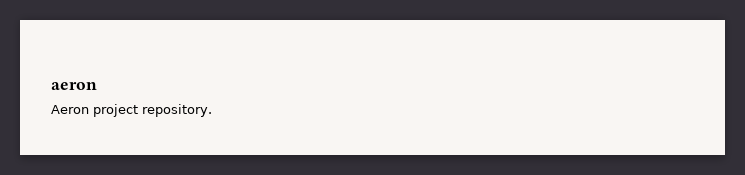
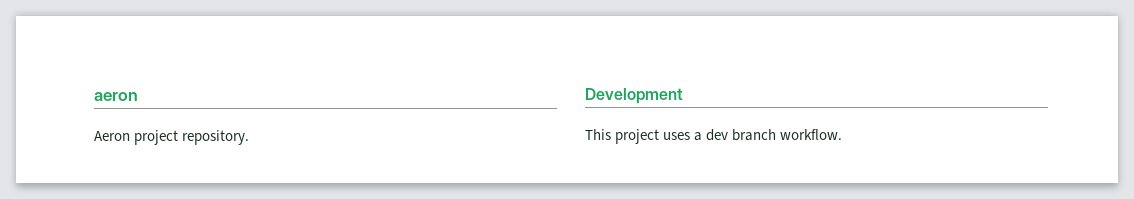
(212, 110) none -> [585,88,683,104] [585,129,843,144] // Development // This project uses a dev branch workflow.

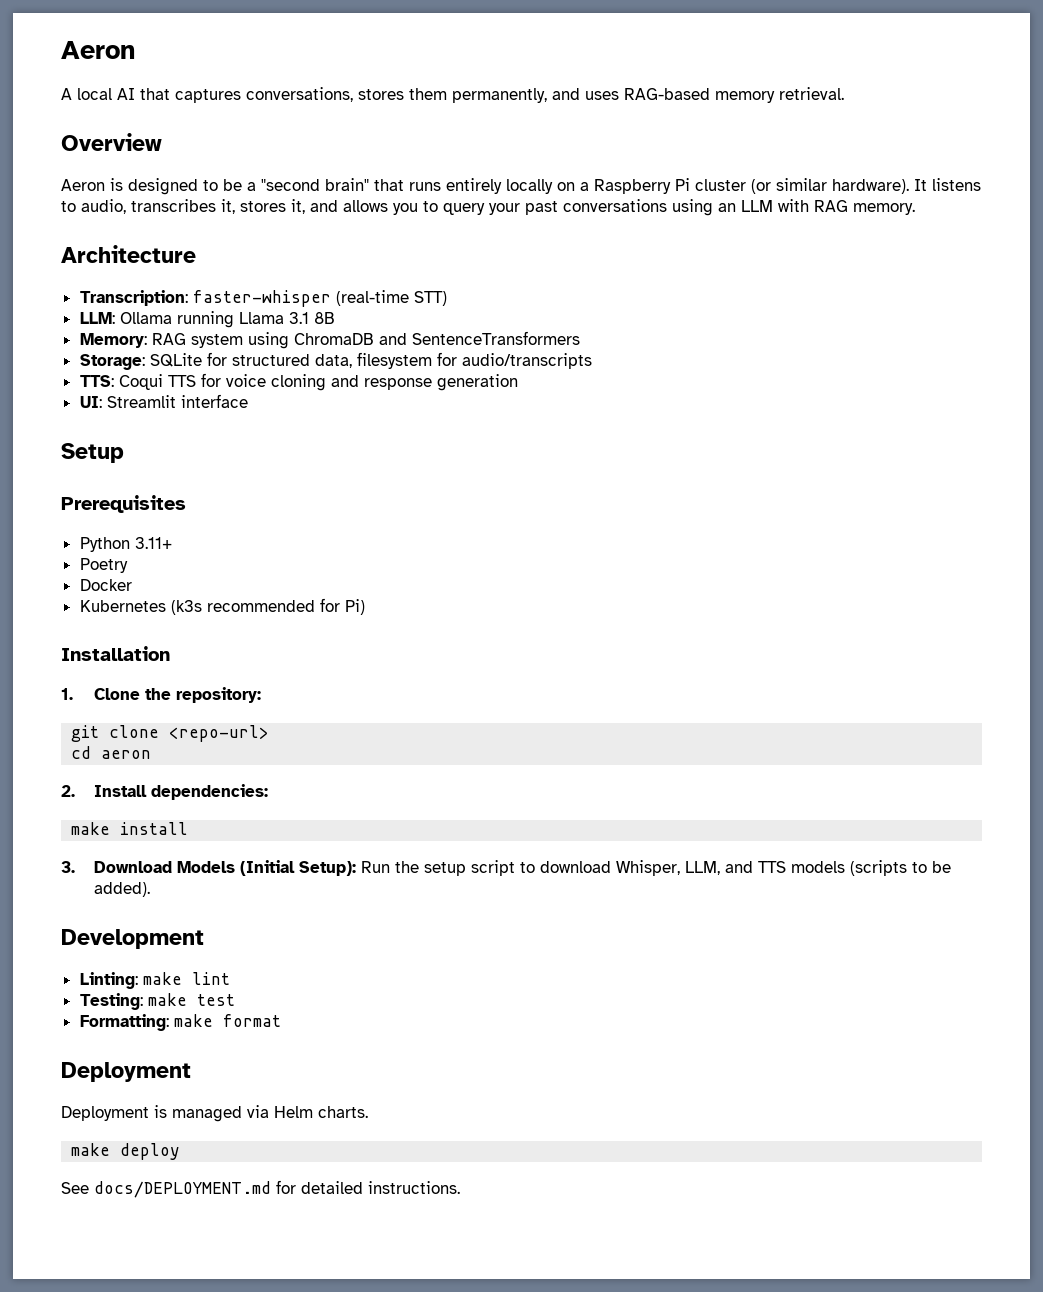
[94,92,138,101] [94,130,250,145] [585,88,683,104] [585,129,843,144] aeron // Aeron project repository. // Development // This project uses a dev branch workflow. -> [61,41,135,59] [61,87,844,103] [61,133,162,151] [61,178,981,195] [61,199,915,216] [61,245,196,263] [79,290,447,307] [79,311,335,328] [79,331,580,349] [79,352,592,370] [79,373,518,391] [79,394,248,408] [61,443,124,463] [61,495,186,513] [79,537,172,552] [79,558,128,573] [79,579,132,591] [79,598,365,615] [61,646,170,661] [61,687,261,703] [71,725,270,742] [71,746,152,759] [61,784,268,800] [71,822,189,835] [61,860,951,876] [93,882,150,897] [61,929,204,949] [79,972,230,989] [79,993,235,1010] [79,1014,281,1031] [61,1062,191,1082] [61,1105,368,1122] [71,1143,181,1160] [61,1180,460,1198] Aeron // A local AI that captures conversations, stores them permanently, and uses RAG-based memory retrieval. // Overview // Aeron is designed to be a "second brain" that runs entirely locally on a Raspberry Pi cluster (or similar hardware). It listens to audio, transcribes it, stores it, and allows you to query your past conversations using an LLM with RAG memory. // Architecture // Transcription: faster-whisper (real-time STT) // LLM: Ollama running Llama 3.1 8B // Memory: RAG system using ChromaDB and SentenceTransformers // Storage: SQLite for structured data, filesystem for audio/transcripts // TTS: Coqui TTS for voice cloning and response generation // UI: Streamlit interface // Setup // Prerequisites // Python 3.11+ // Poetry // Docker // Kubernetes (k3s recommended for Pi) // Installation // 1. Clone the repository: // git clone <repo-url> // cd aeron // 2. Install dependencies: // make install // 3. Download Models (Initial Setup): Run the setup script to download Whisper, LLM, and TTS models (scripts to be added). // Development // Linting: make lint // Testing: make test // Formatting: make format // Deployment // Deployment is managed via Helm charts. // make deploy // See docs/DEPLOYMENT.md for detailed instructions.

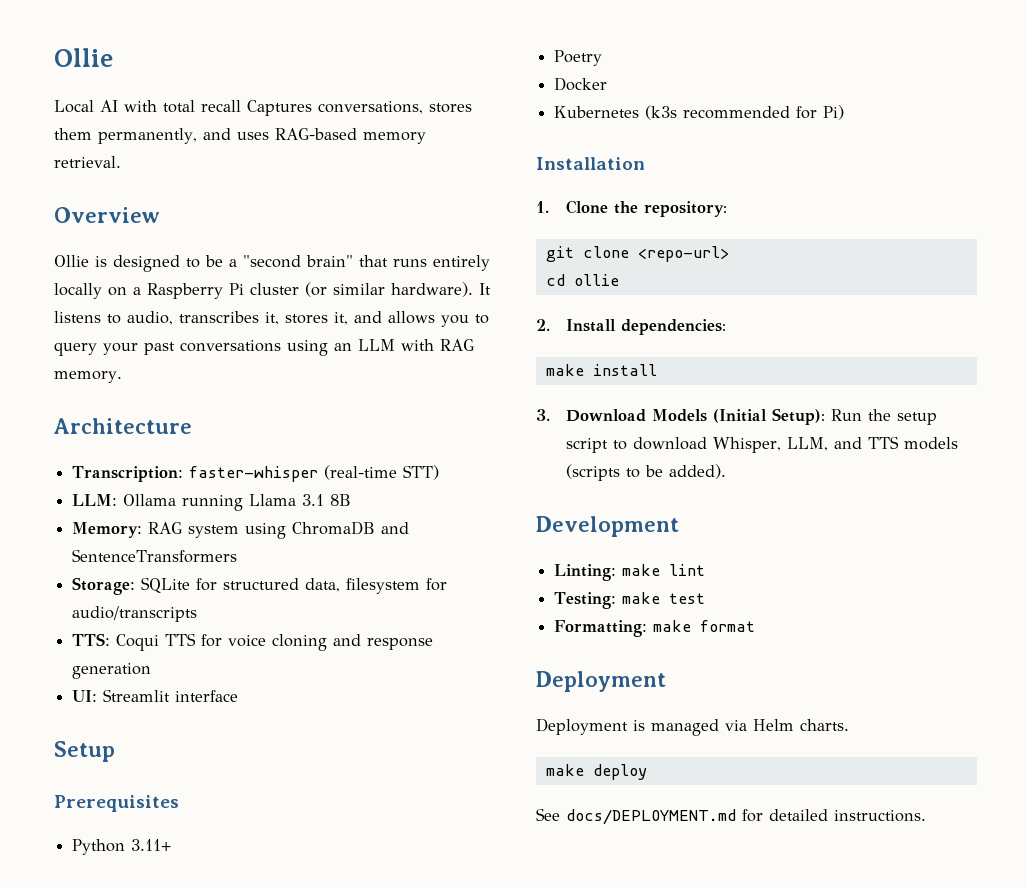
[61,41,135,59] [61,88,241,103] Aeron // A local AI that captures -> [54,48,113,67] [54,100,312,116] Ollie // Local AI with total recall Captures
[61,179,105,191] Aeron -> [54,255,89,267] Ollie
[101,750,152,759] aeron -> [573,274,619,286] ollie

